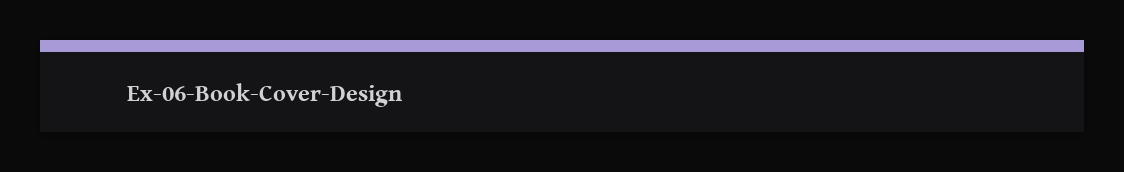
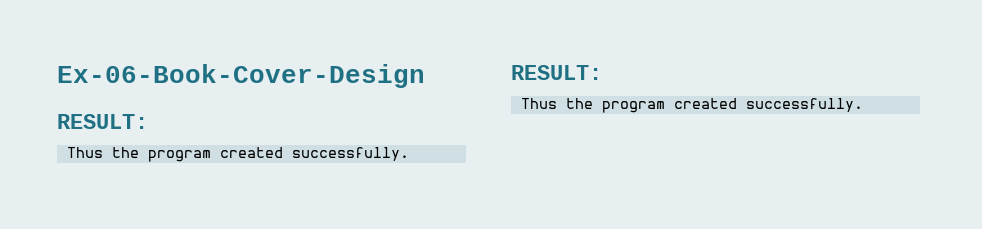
(402, 95) none -> [57,114,148,129] [66,147,409,162] [511,65,602,80] [520,98,863,113] // RESULT: // Thus the program created successfully. // RESULT: // Thus the program created successfully.

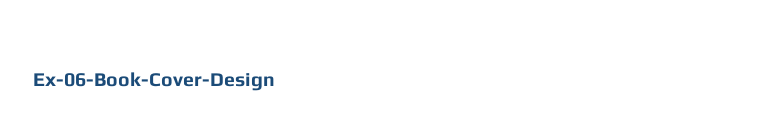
[57,114,148,129] [66,147,409,162] [511,65,602,80] [520,98,863,113] // RESULT: // Thus the program created successfully. // RESULT: // Thus the program created successfully. -> (275, 81) none

